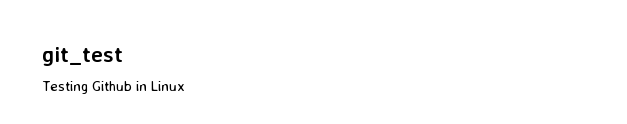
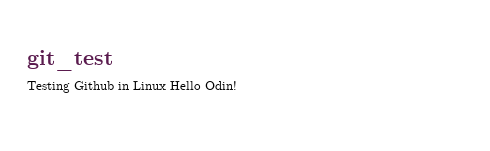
(185, 86) none -> [170,81,237,90] Hello Odin!

